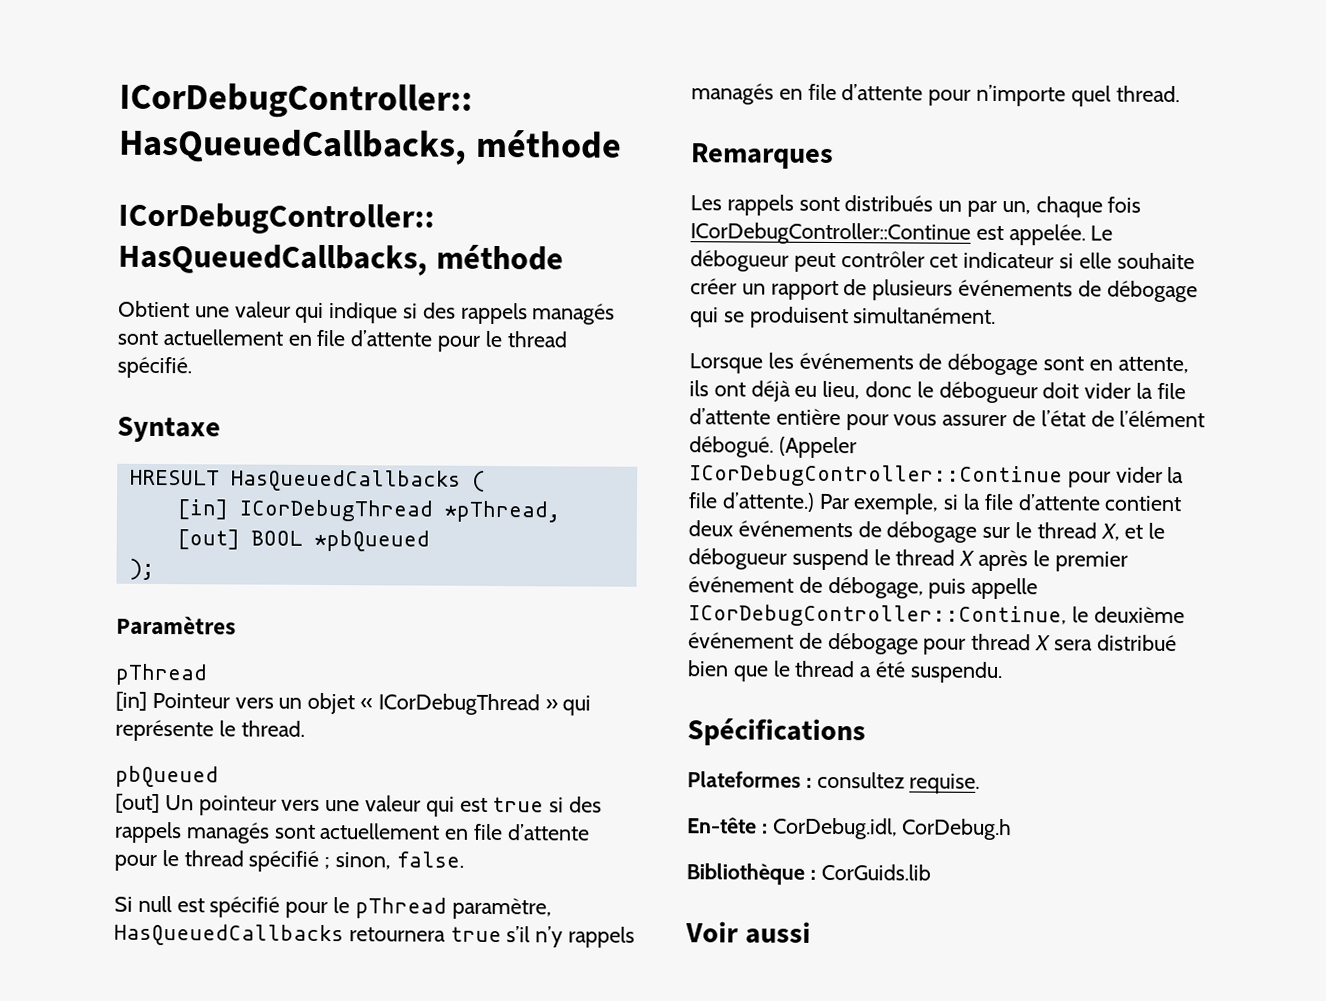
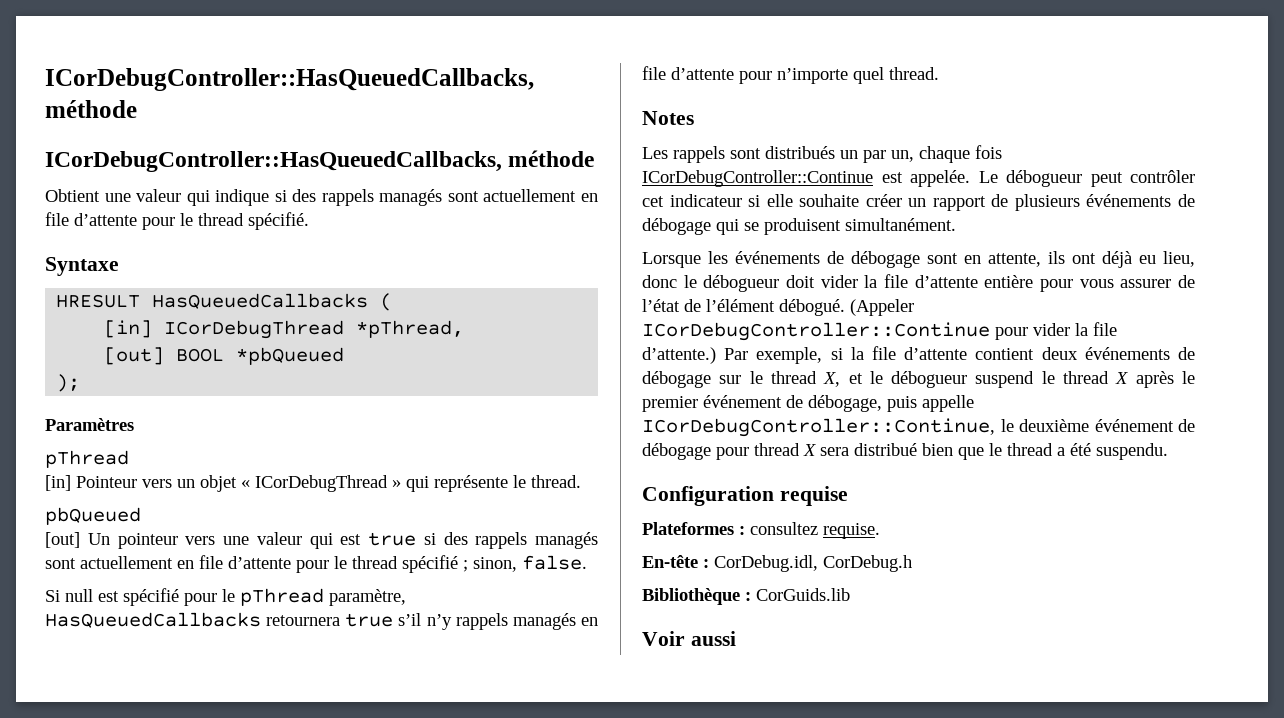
[690,143,834,170] Remarques -> [642,111,694,125] Notes
[687,718,866,747] Spécifications -> [642,486,848,506] Configuration requise

